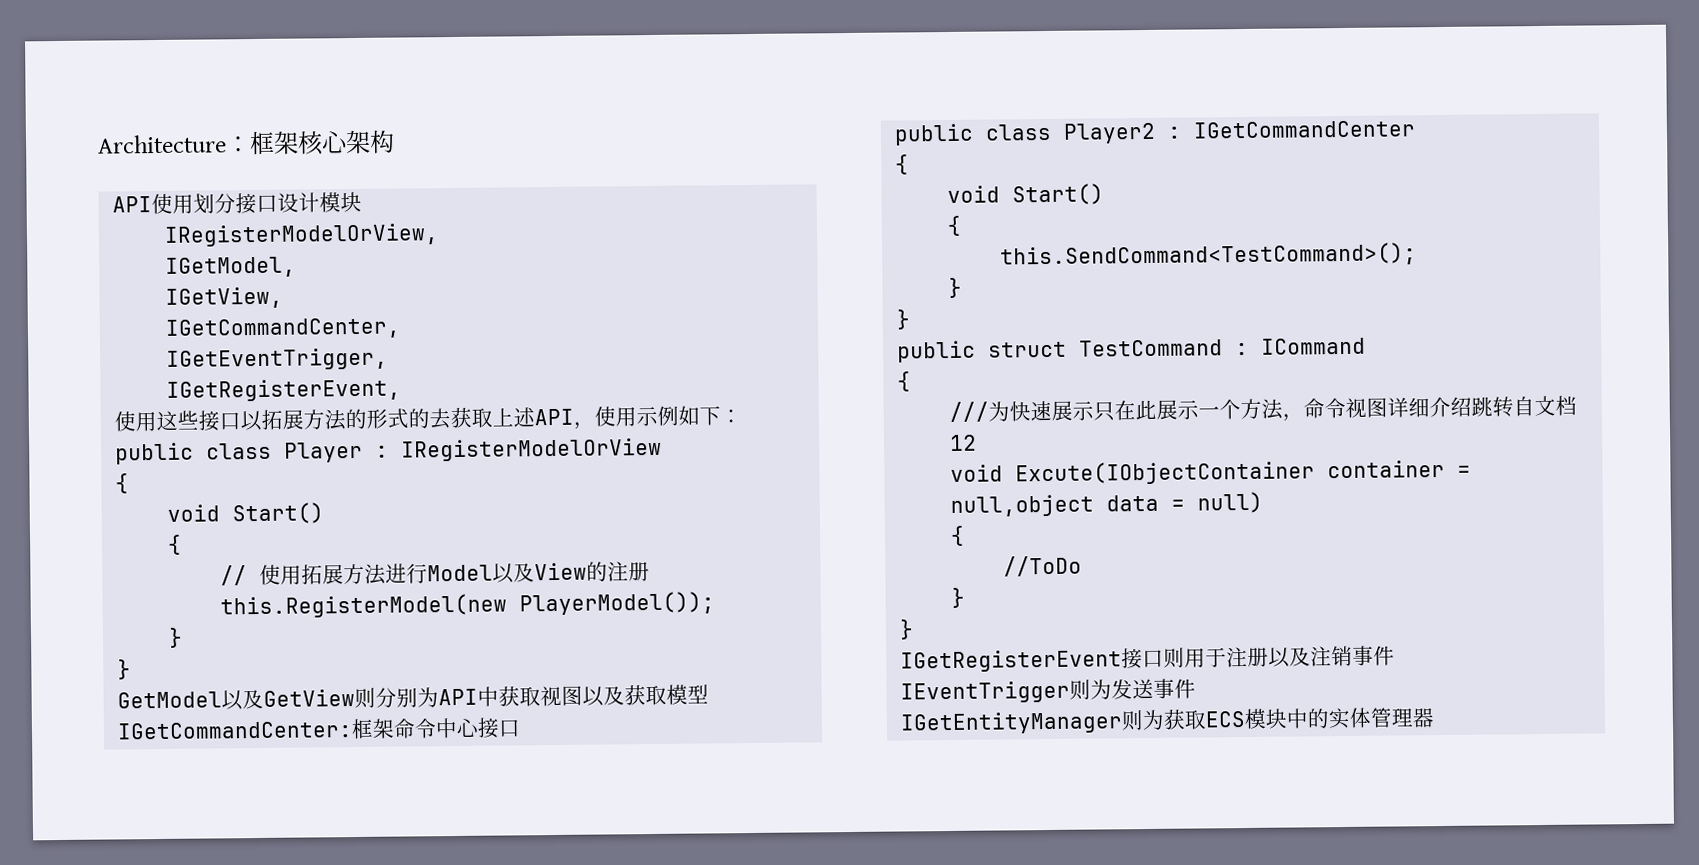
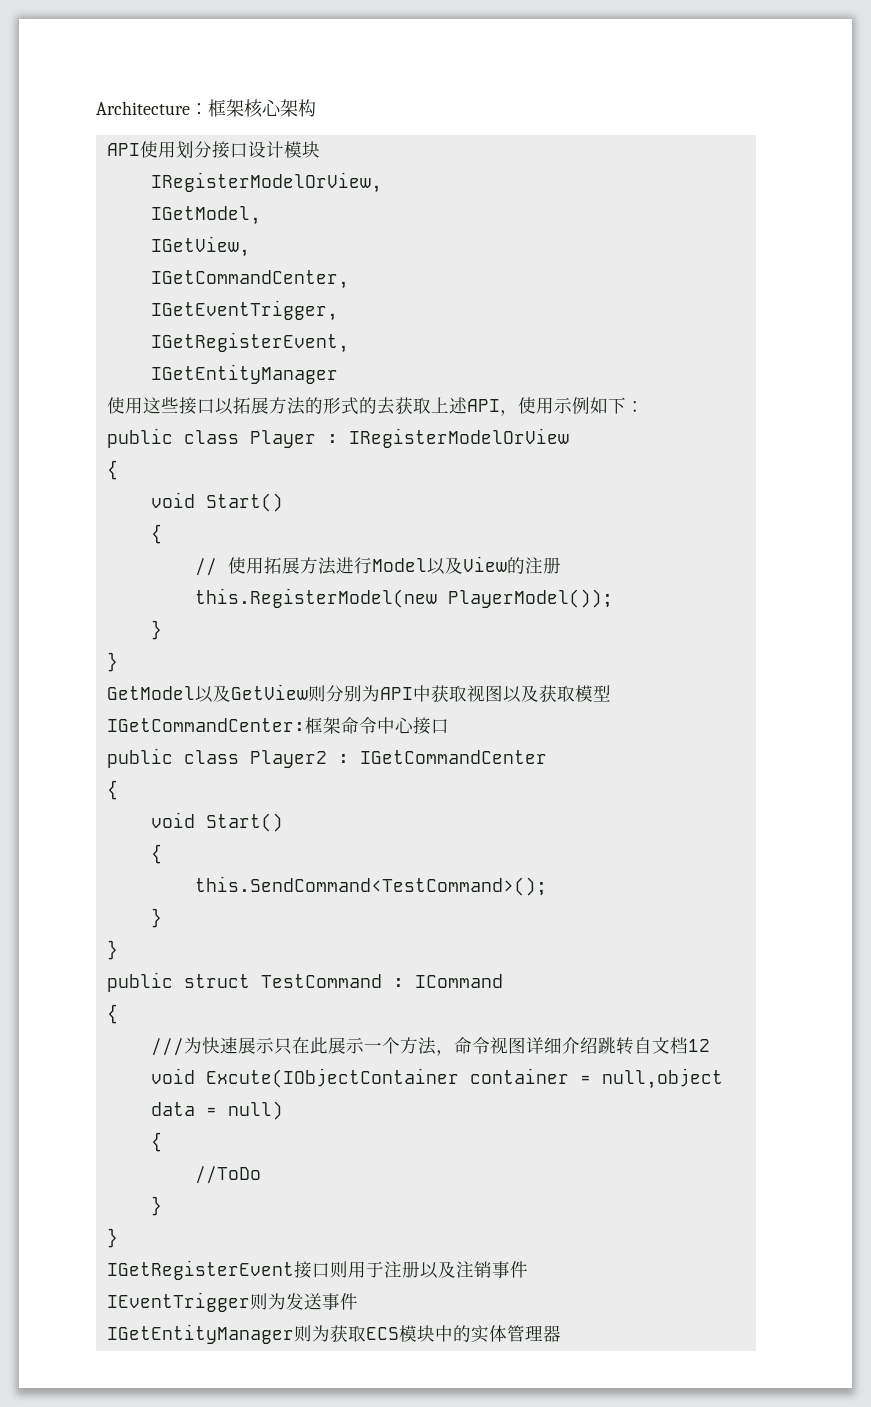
(402, 390) none -> [150,364,338,384] // IGetEntityManager

